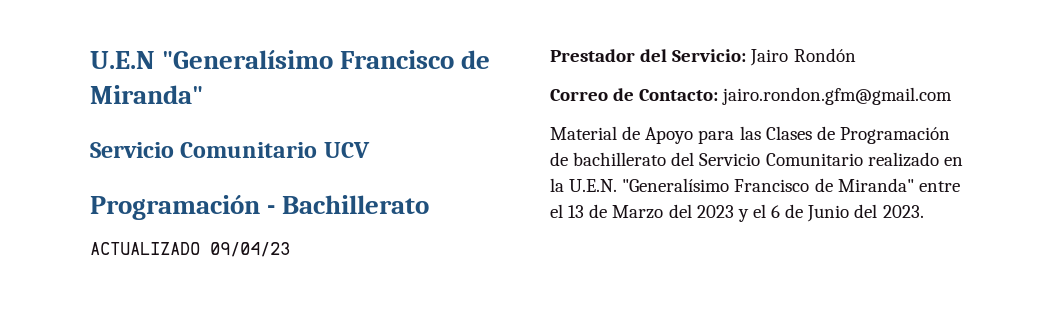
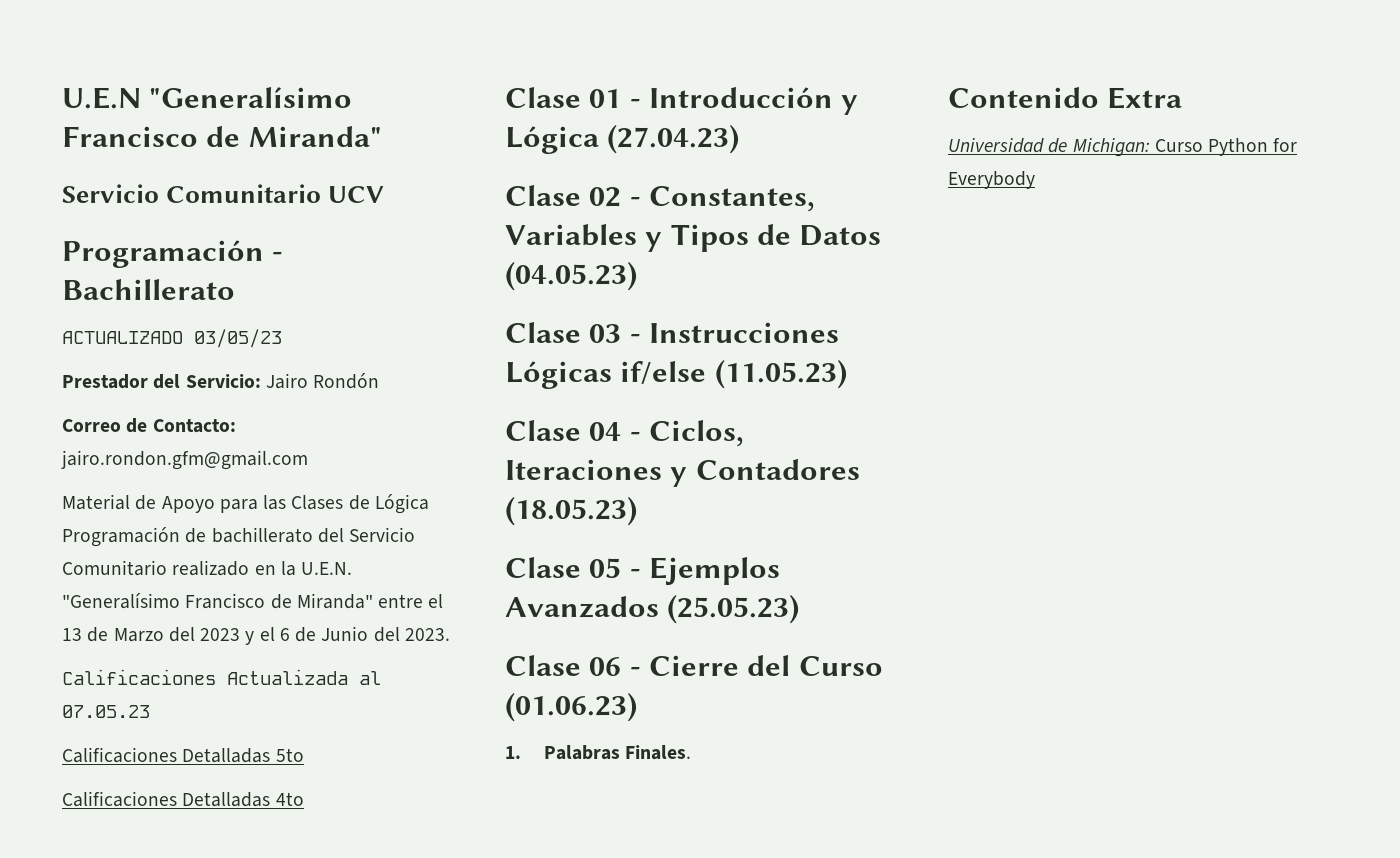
[210,242,290,257] 09/04/23 -> [194,329,282,348] 03/05/23
(835, 133) none -> [374,494,429,514] Lógica
(924, 211) none -> [62,669,381,685] [62,705,150,718] [62,747,304,763] [62,791,304,807] [505,87,859,115] [505,125,740,154] [505,185,816,212] [505,224,882,252] [505,262,637,291] [505,322,840,343] [505,360,847,389] [505,420,745,447] [505,459,860,487] [505,497,637,526] [505,557,781,585] [505,595,800,624] [505,655,883,676] [505,693,637,722] [505,745,692,760] [948,87,1183,109] [948,138,1298,157] [948,171,1035,189] // Calificaciones Actualizada al 07.05.23 // Calificaciones Detalladas 5to // Calificaciones Detalladas 4to // Clase 01 - Introducción y Lógica (27.04.23) // Clase 02 - Constantes, Variables y Tipos de Datos (04.05.23) // Clase 03 - Instrucciones Lógicas if/else (11.05.23) // Clase 04 - Ciclos, Iteraciones y Contadores (18.05.23) // Clase 05 - Ejemplos Avanzados (25.05.23) // Clase 06 - Cierre del Curso (01.06.23) // 1. Palabras Finales. // Contenido Extra // Universidad de Michigan: Curso Python for Everybody

